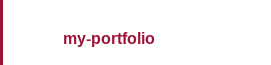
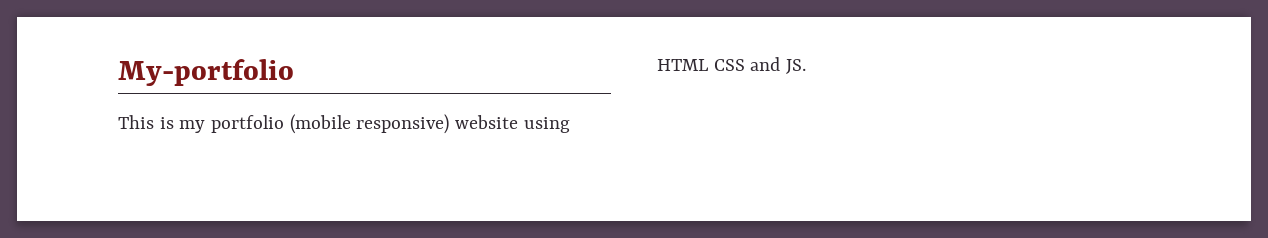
[63,32,155,47] my-portfolio -> [118,59,294,86] [118,114,570,134] [657,57,807,74] My-portfolio // This is my portfolio (mobile responsive) website using HTML CSS and JS.

